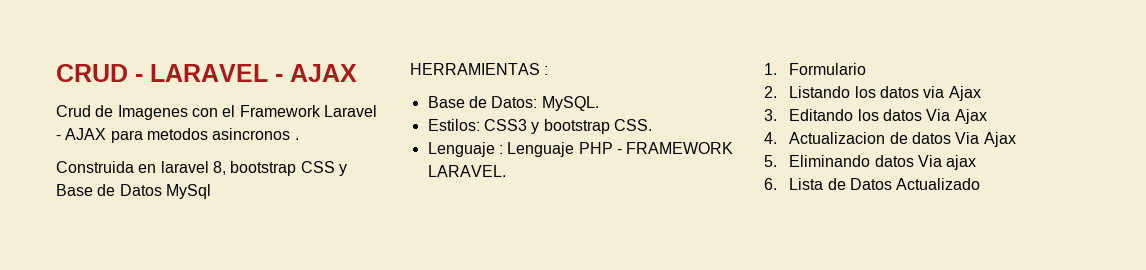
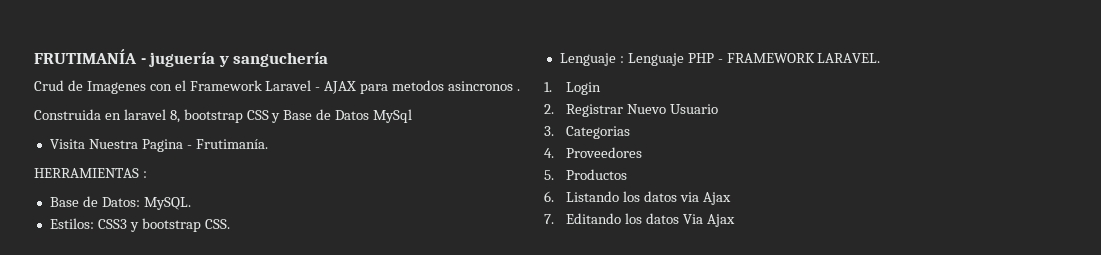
[56,64,357,82] CRUD - LARAVEL - AJAX -> [34,49,329,67] FRUTIMANÍA - juguería y sanguchería
(211, 191) none -> [49,139,268,152] // Visita Nuestra Pagina - Frutimanía.
[789,63,867,75] [764,86,777,98] Formulario // 2. -> [565,82,601,95] [544,104,718,117] [544,126,630,139] [544,147,642,158] [544,169,627,180] [544,191,554,202] Login // 2. Registrar Nuevo Usuario // 3. Categorias // 4. Proveedores // 5. Productos // 6.
[764,109,777,121] 3. -> [544,214,554,224] 7.
[764,132,1016,147] [764,155,977,170] [764,178,981,190] // 4. Actualizacion de datos Via Ajax // 5. Eliminando datos Via ajax // 6. Lista de Datos Actualizado -> (735, 220) none

